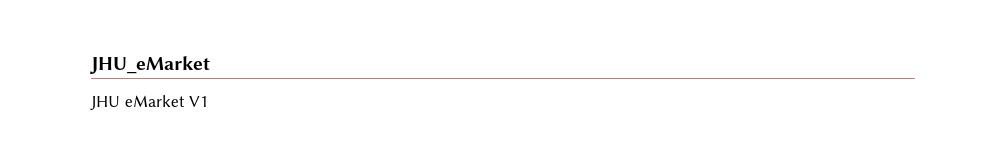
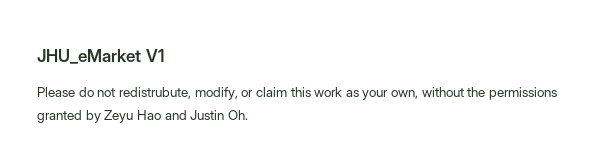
[90,95,209,110] // JHU eMarket V1 -> [145,49,164,62] [37,87,558,100] [37,110,248,123] V1 // Please do not redistrubute, modify, or claim this work as your own, without the permissions granted by Zeyu Hao and Justin Oh.

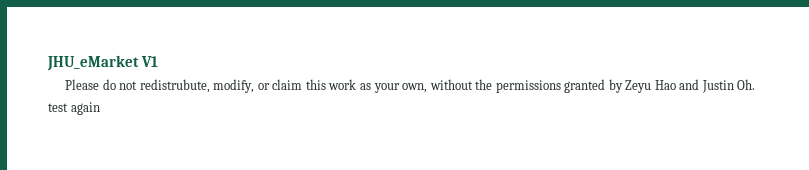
(248, 115) none -> [48,102,100,115] // test again

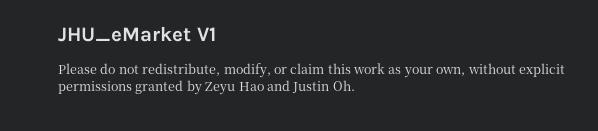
[139,79,210,93] redistrubute, -> [142,63,221,76] redistribute,
[475,79,493,90] the -> [518,63,565,77] explicit
[48,102,100,115] // test again -> (355, 85) none

